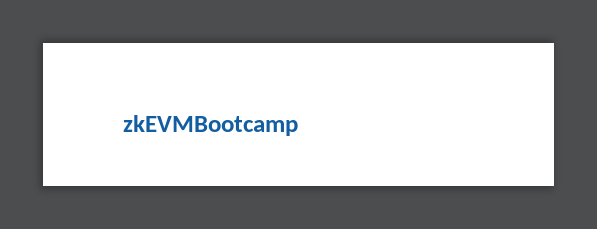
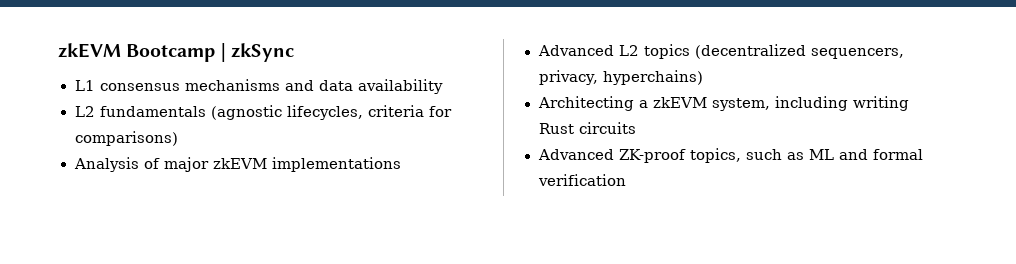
[123,115,298,136] zkEVMBootcamp -> [58,43,294,62] [74,79,443,94] [74,105,452,120] [74,131,178,146] [73,157,401,172] [537,44,904,59] [538,70,704,85] [537,96,909,111] [538,122,636,134] [537,148,924,163] [537,174,626,186] zkEVM Bootcamp | zkSync // L1 consensus mechanisms and data availability // L2 fundamentals (agnostic lifecycles, criteria for comparisons) // Analysis of major zkEVM implementations // Advanced L2 topics (decentralized sequencers, privacy, hyperchains) // Architecting a zkEVM system, including writing Rust circuits // Advanced ZK-proof topics, such as ML and formal verification

